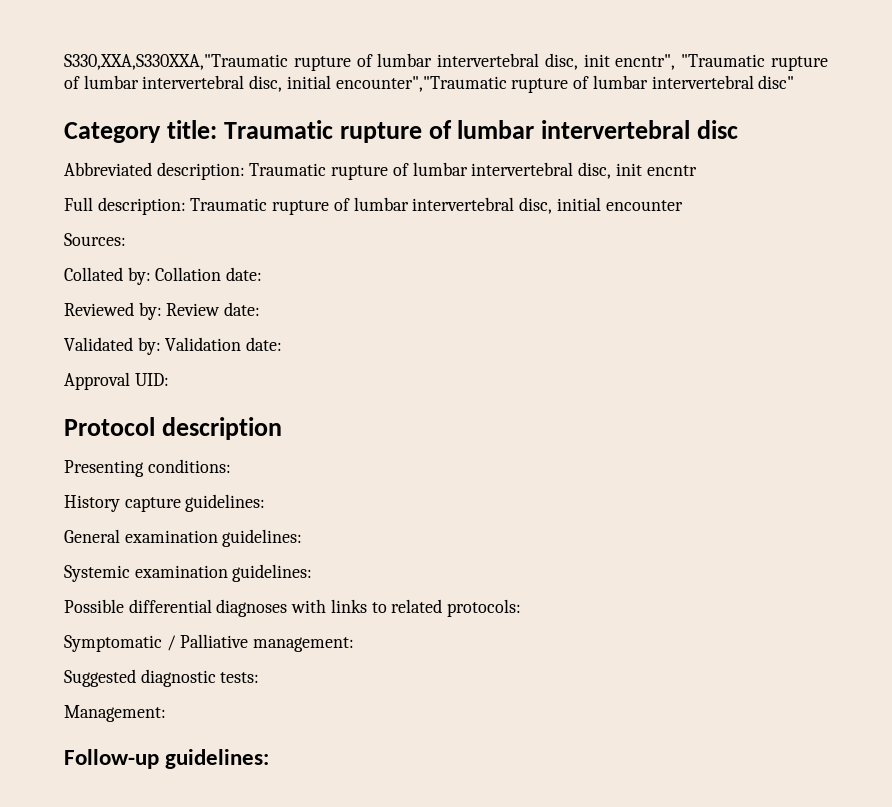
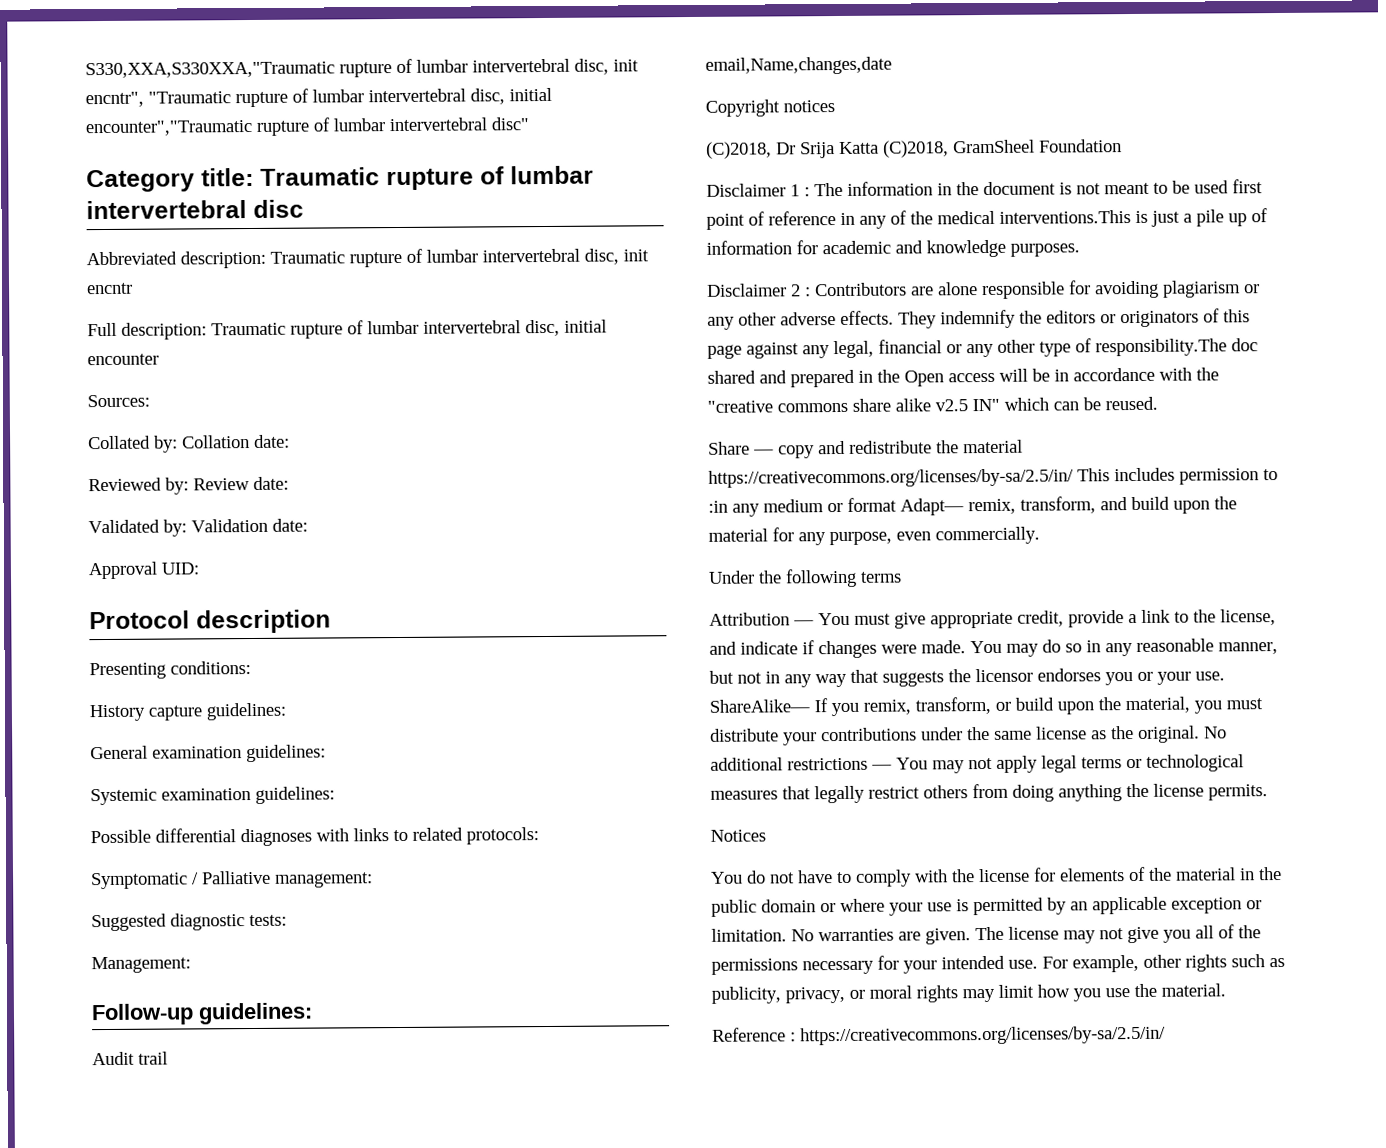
(270, 759) none -> [92,1051,168,1066] [705,56,892,75] [705,99,835,117] [706,139,1122,159] [706,179,1263,197] [706,208,1268,230] [706,239,1080,258] [707,280,1260,300] [707,308,1250,330] [707,338,1258,359] [707,367,1219,388] [707,396,1158,413] [708,439,1023,459] [708,467,1278,488] [708,496,1237,517] [708,526,1040,546] [708,568,902,588] [709,609,1276,629] [709,638,1278,659] [709,668,1225,688] [709,696,1263,717] [710,725,1227,746] [710,754,1244,774] [710,783,1268,804] [710,829,766,842] [711,866,1282,887] [711,896,1262,917] [711,924,1261,945] [711,954,1285,975] [711,983,1226,1004] [712,1025,1166,1046] // Audit trail // email,Name,changes,date // Copyright notices // (C)2018, Dr Srija Katta (C)2018, GramSheel Foundation // Disclaimer 1 : The information in the document is not meant to be used first point of reference in any of the medical interventions.This is just a pile up of information for academic and knowledge purposes. // Disclaimer 2 : Contributors are alone responsible for avoiding plagiarism or any other adverse effects. They indemnify the editors or originators of this page against any legal, financial or any other type of responsibility.The doc shared and prepared in the Open access will be in accordance with the "creative commons share alike v2.5 IN" which can be reused. // Share — copy and redistribute the material https://creativecommons.org/licenses/by-sa/2.5/in/ This includes permission to :in any medium or format Adapt— remix, transform, and build upon the material for any purpose, even commercially. // Under the following terms // Attribution — You must give appropriate credit, provide a link to the license, and indicate if changes were made. You may do so in any reasonable manner, but not in any way that suggests the licensor endorses you or your use. ShareAlike— If you remix, transform, or build upon the material, you must distribute your contributions under the same license as the original. No additional restrictions — You may not apply legal terms or technological measures that legally restrict others from doing anything the license permits. // Notices // You do not have to comply with the license for elements of the material in the public domain or where your use is permitted by an applicable exception or limitation. No warranties are given. The license may not give you all of the permissions necessary for your intended use. For example, other rights such as publicity, privacy, or moral rights may limit how you use the material. // Reference : https://creativecommons.org/licenses/by-sa/2.5/in/

